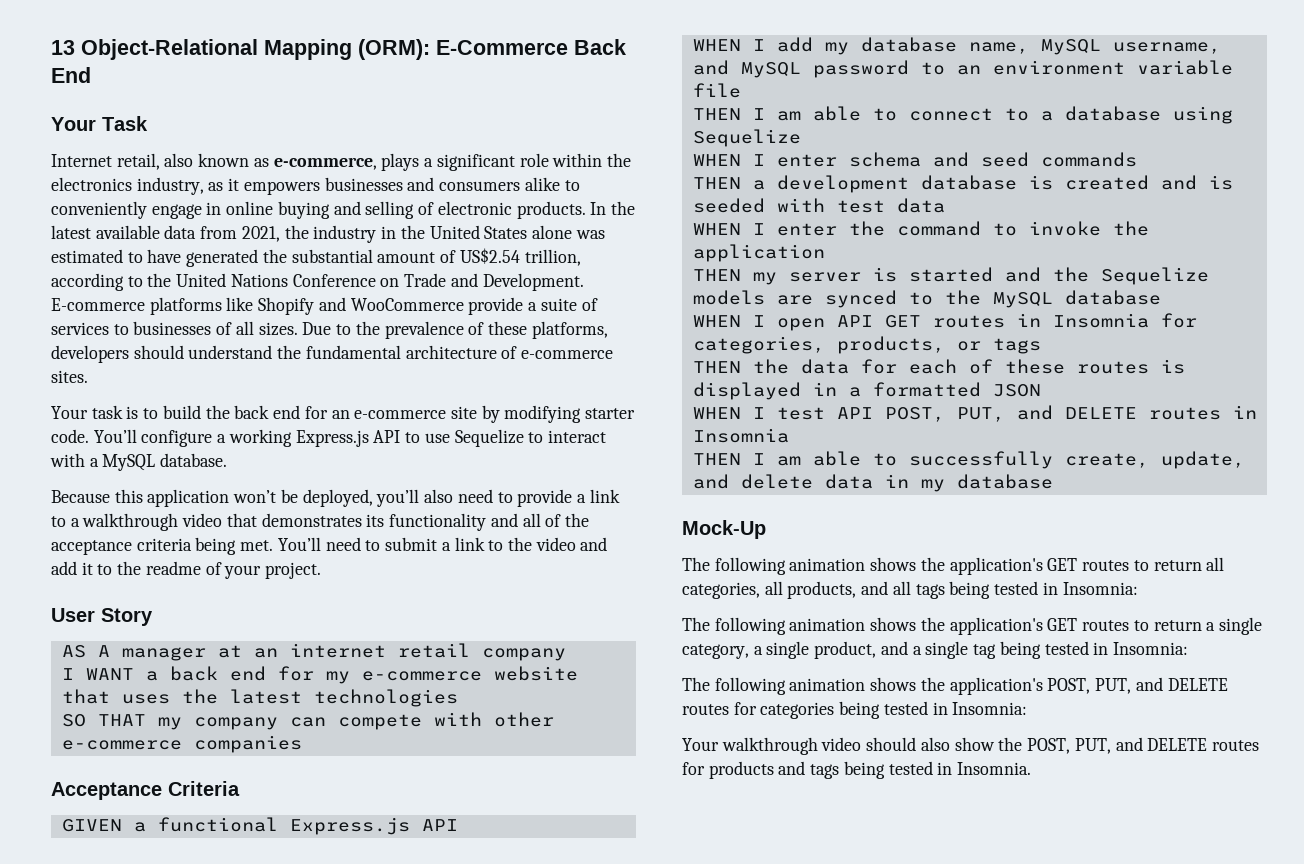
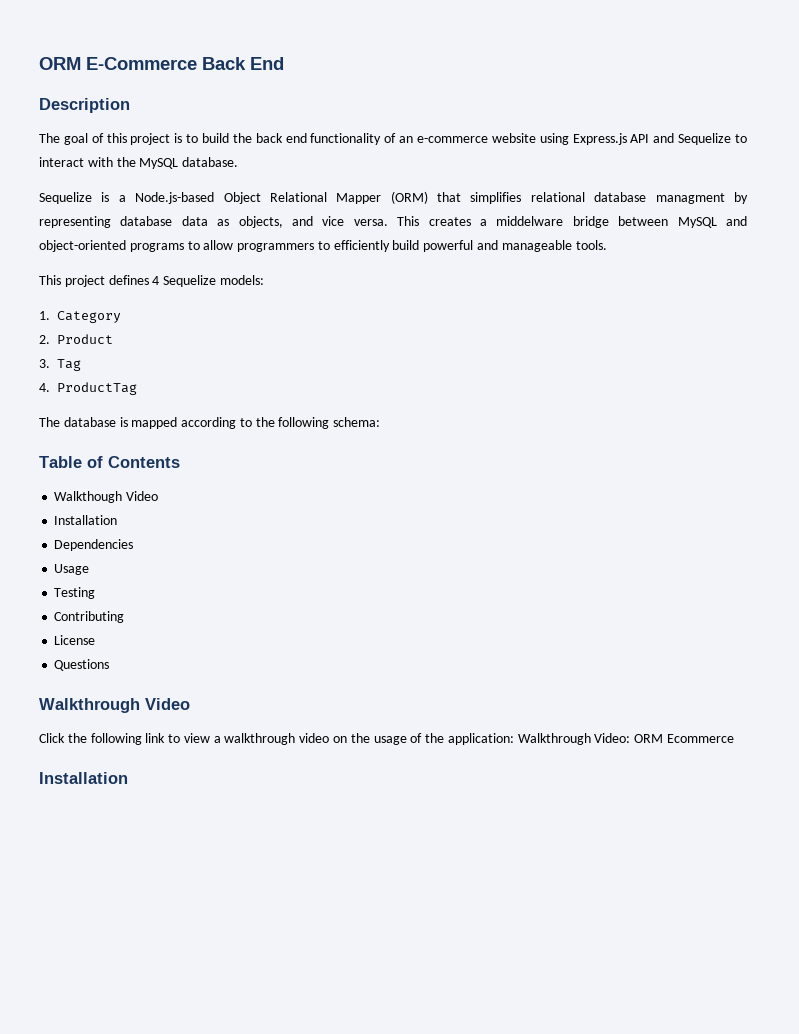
[51,39,430,60] 13 Object-Relational Mapping (ORM): -> [39,57,81,70] ORM
[51,116,148,131] [51,153,631,171] [51,177,580,195] [51,201,635,219] [51,225,605,243] [51,248,581,267] [51,273,584,291] [51,297,598,315] [51,321,608,339] [51,345,614,363] [51,370,88,383] [51,405,123,419] Your Task // Internet retail, also known as e-commerce, plays a significant role within the electronics industry, as it empowers businesses and consumers alike to conveniently engage in online buying and selling of electronic products. In the latest available data from 2021, the industry in the United States alone was estimated to have generated the substantial amount of US$2.54 trillion, according to the United Nations Conference on Trade and Development. E-commerce platforms like Shopify and WooCommerce provide a suite of services to businesses of all sizes. Due to the prevalence of these platforms, developers should understand the fundamental architecture of e-commerce sites. // Your task -> [39,98,130,113] [39,133,171,145] Description // The goal of this project
[304,405,636,423] [51,429,450,447] for an e-commerce site by modifying starter code. You’ll configure a working Express.js API to use -> [310,133,675,145] functionality of an e-commerce website using Express.js API and
[89,458,99,467] a -> [116,157,136,167] the
[51,489,620,507] [51,516,66,527] Because this application won’t be deployed, you’ll also need to provide a link to -> [39,191,748,204] [39,216,747,228] [39,240,607,252] [39,275,264,287] [39,311,121,323] [39,334,113,344] [39,359,81,371] [39,382,137,395] [39,417,381,429] [39,456,180,468] [54,491,159,503] [54,515,118,525] [54,539,134,551] [54,564,90,575] [54,587,96,599] [54,611,125,623] [54,635,96,645] [54,659,110,671] [39,698,190,713] [39,733,210,745] Sequelize is a Node.js-based Object Relational Mapper (ORM) that simplifies relational database managment by representing database data as objects, and vice versa. This creates a middelware bridge between MySQL and object-oriented programs to allow programmers to efficiently build powerful and manageable tools. // This project defines 4 Sequelize models: // 1. Category // 2. Product // 3. Tag // 4. ProductTag // The database is mapped according to the following schema: // Table of Contents // Walkthough Video // Installation // Dependencies // Usage // Testing // Contributing // License // Questions // Walkthrough Video // Click the following link to view
[226,513,589,531] [51,537,608,555] [51,561,322,579] [51,608,153,626] [61,643,566,661] [61,666,578,684] [61,689,458,707] [61,712,554,730] [61,735,302,753] [51,781,240,800] [61,817,458,835] [692,37,1221,55] [692,60,1233,78] [692,83,741,98] [692,106,1233,124] [692,129,801,147] [692,152,1137,167] [692,175,1233,193] [692,198,945,213] [692,221,1149,236] [692,244,825,262] [692,267,1209,285] [692,290,1161,308] [692,313,1197,331] [692,336,1041,354] [692,359,1185,374] [692,382,1041,400] [692,405,1257,422] [692,428,789,443] [692,451,1245,469] [692,474,1053,492] [682,520,766,539] [682,557,1225,575] [682,581,1138,599] [682,617,1262,635] [682,641,1188,659] [682,677,1228,695] [682,701,1028,719] [682,737,1259,755] [682,761,1032,779] that demonstrates its functionality and all of the acceptance criteria being met. You’ll need to submit a link to the video and add it to the readme of your project. // User Story // AS A manager at an internet retail company // I WANT a back end for my e-commerce website that uses the latest technologies // SO THAT my company can compete with other e-commerce companies // Acceptance Criteria // GIVEN a functional Express.js API // WHEN I add my database name, MySQL username, and MySQL password to an environment variable file // THEN I am able to connect to a database using Sequelize // WHEN I enter schema and seed commands // THEN a development database is created and is seeded with test data // WHEN I enter the command to invoke the application // THEN my server is started and the Sequelize models are synced to the MySQL database // WHEN I open API GET routes in Insomnia for categories, products, or tags // THEN the data for each of these routes is displayed in a formatted JSON // WHEN I test API POST, PUT, and DELETE routes in Insomnia // THEN I am able to successfully create, update, and delete data in my database // Mock-Up // The following animation shows the application's GET routes to return all categories, all products, and all tags being tested in Insomnia: // The following animation shows the application's GET routes to return a single category, a single product, and a single tag being tested in Insomnia: // The following animation shows the application's POST, PUT, and DELETE routes for categories being tested in Insomnia: // Your walkthrough video should also show the POST, PUT, and DELETE routes for products and tags being tested in Insomnia. -> [333,733,735,745] [39,772,128,784] on the usage of the application: Walkthrough Video: ORM Ecommerce // Installation

